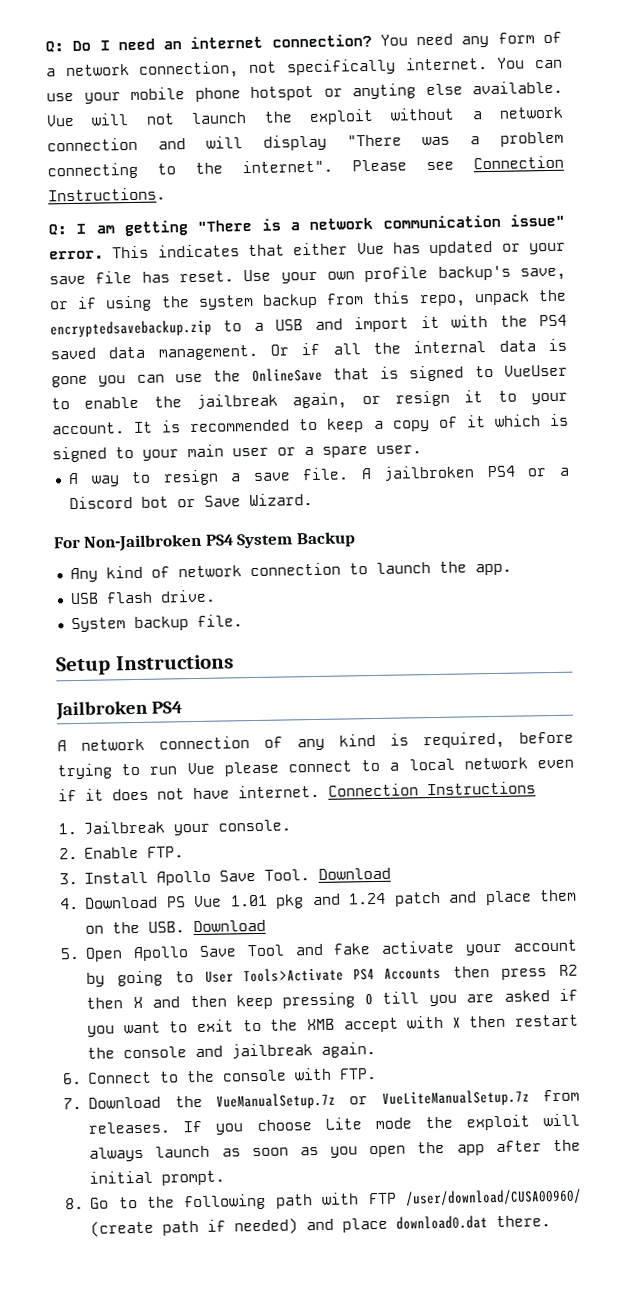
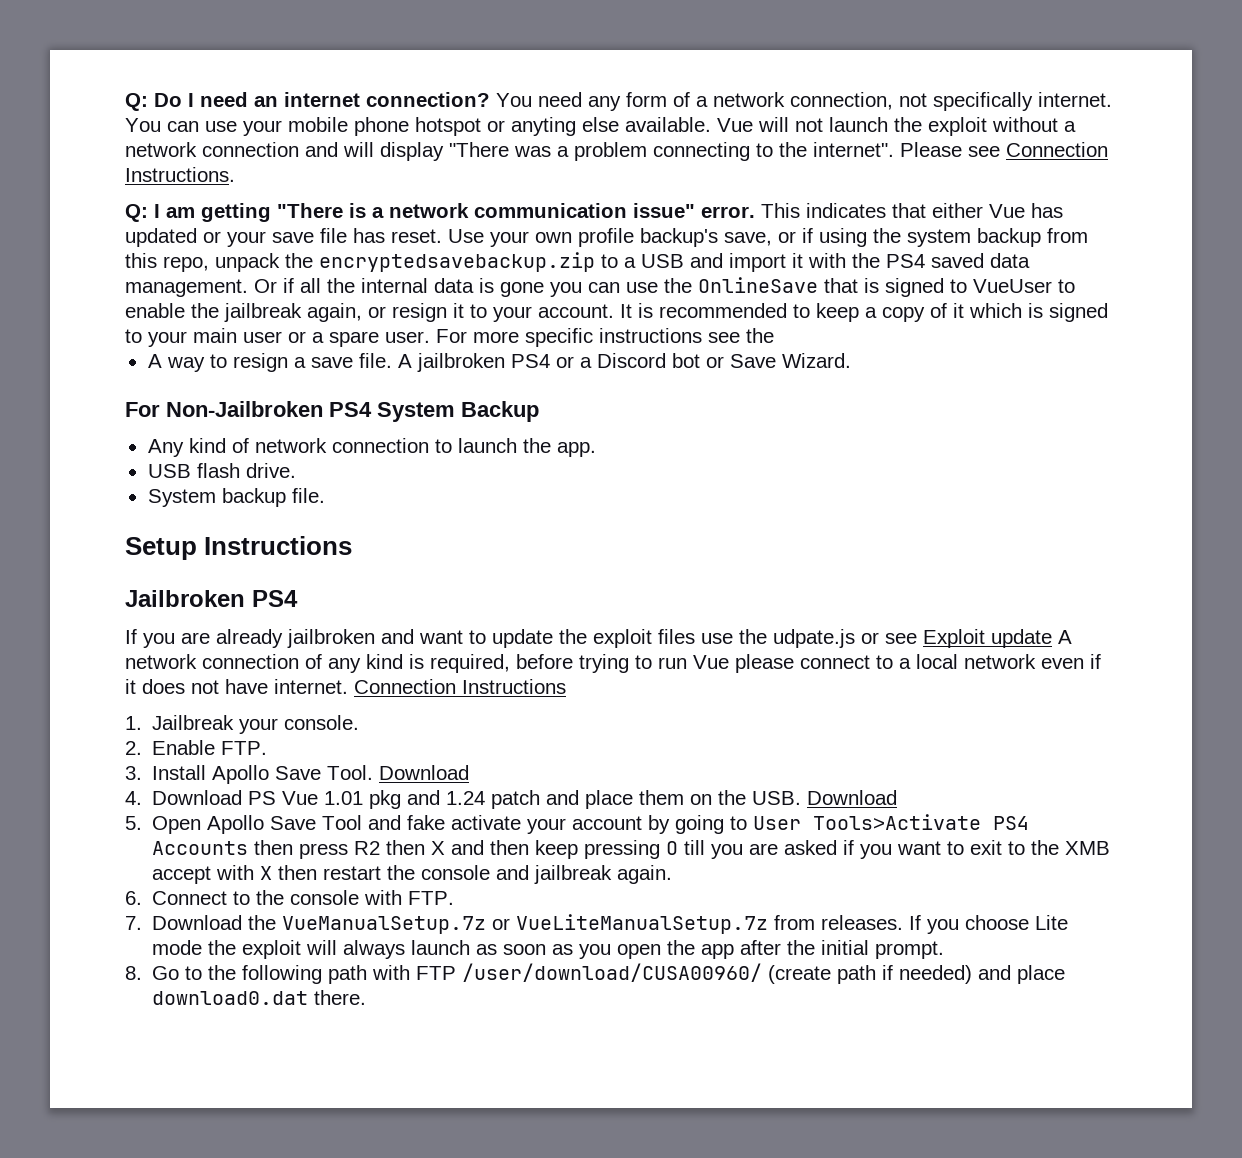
(422, 449) none -> [436,328,774,347] For more specific instructions see the
(183, 707) none -> [125,629,1052,648] If you are already jailbroken and want to update the exploit files use the udpate.js or see Exploit update

